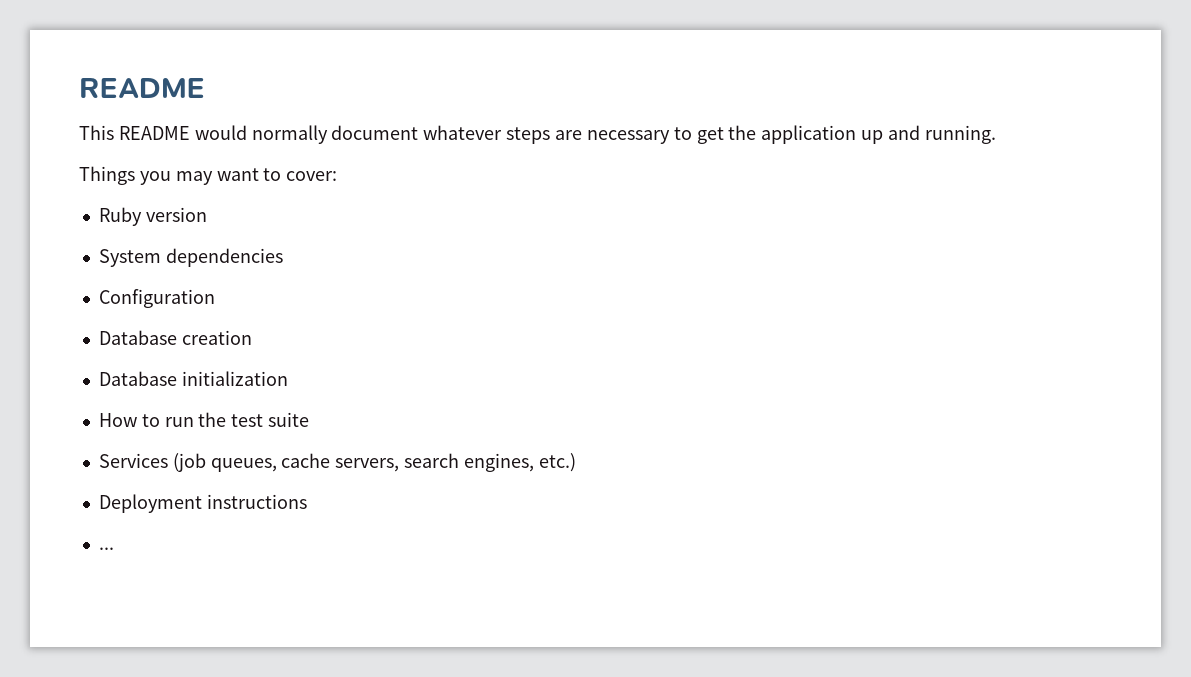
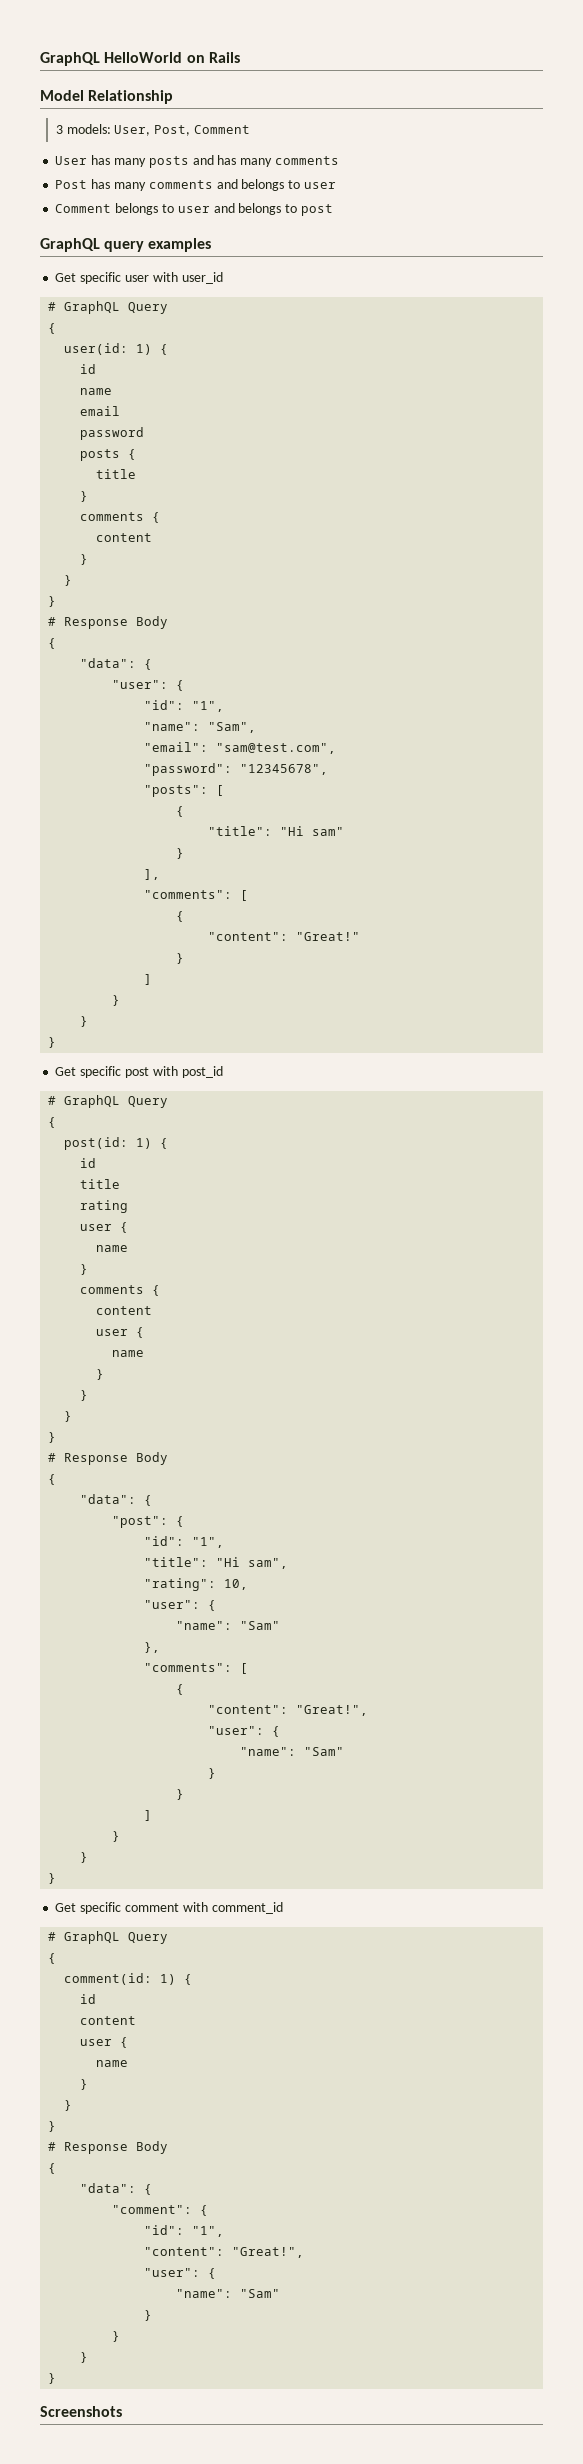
[79,78,205,98] [79,125,996,144] [79,166,338,185] [98,207,207,226] [98,248,283,267] [98,289,215,308] [98,330,252,345] [98,371,288,386] [98,412,310,427] [98,453,576,472] [98,494,307,513] [98,547,114,550] README // This README would normally document whatever steps are necessary to get the application up and running. // Things you may want to cover: // Ruby version // System dependencies // Configuration // Database creation // Database initialization // How to run the test suite // Services (job queues, cache servers, search engines, etc.) // Deployment instructions // ... -> [40,52,240,66] [40,90,174,104] [55,124,250,136] [55,155,339,168] [55,179,336,191] [55,203,333,216] [40,238,212,252] [55,272,223,284] [48,301,169,314] [48,323,57,334] [64,343,169,355] [80,364,97,374] [80,388,113,395] [80,406,121,416] [80,427,145,440] [80,449,137,461] [96,469,137,479] [80,491,89,502] [80,512,161,523] [96,533,153,542] [80,554,89,565] [64,575,73,586] [48,596,57,607] [48,616,169,629] [48,638,57,649] [80,658,153,670] [112,680,185,691] [144,700,225,712] [144,722,257,733] [144,742,337,754] [144,763,329,776] [144,785,225,797] [176,806,185,817] [208,826,345,836] [176,848,185,859] [144,869,161,880] [144,890,249,901] [176,911,185,922] [208,932,361,941] [176,953,185,964] [144,974,153,985] [112,995,121,1006] [80,1016,89,1027] [48,1037,57,1048] [55,1066,223,1078] [48,1095,169,1108] [48,1117,57,1128] [64,1137,169,1150] [80,1158,97,1168] [80,1179,121,1189] [80,1200,129,1213] [80,1222,129,1233] [96,1245,129,1252] [80,1264,89,1275] [80,1285,161,1296] [96,1306,153,1315] [96,1327,145,1338] [112,1350,145,1357] [96,1369,105,1380] [80,1390,89,1401] [64,1411,73,1422] [48,1432,57,1443] [48,1452,169,1465] [48,1474,57,1485] [80,1494,153,1506] [112,1516,185,1528] [144,1536,225,1548] [144,1557,289,1569] [144,1578,249,1591] [144,1600,217,1611] [176,1621,281,1630] [144,1642,161,1653] [144,1663,249,1674] [176,1684,185,1695] [208,1705,369,1716] [208,1726,281,1737] [240,1747,345,1756] [208,1768,217,1779] [176,1789,185,1800] [144,1810,153,1821] [112,1831,121,1842] [80,1852,89,1863] [48,1873,57,1884] [55,1902,283,1914] [48,1931,169,1944] [48,1953,57,1964] [64,1973,193,1985] [80,1994,97,2004] [80,2016,137,2025] [80,2037,129,2048] [96,2060,129,2067] [80,2079,89,2090] [64,2100,73,2111] [48,2121,57,2132] [48,2141,169,2154] [48,2163,57,2174] [80,2183,153,2195] [112,2205,209,2216] [144,2225,225,2237] [144,2247,305,2258] [144,2268,217,2279] [176,2289,281,2298] [144,2310,153,2321] [112,2331,121,2342] [80,2352,89,2363] [48,2373,57,2384] [40,2406,122,2417] GraphQL HelloWorld on Rails // Model Relationship // 3 models: User, Post, Comment // User has many posts and has many comments // Post has many comments and belongs to user // Comment belongs to user and belongs to post // GraphQL query examples // Get specific user with user_id // # GraphQL Query // { // user(id: 1) { // id // name // email // password // posts { // title // } // comments { // content // } // } // } // # Response Body // { // "data": { // "user": { // "id": "1", // "name": "Sam", // "email": "sam@test.com", // "password": "12345678", // "posts": [ // { // "title": "Hi sam" // } // ], // "comments": [ // { // "content": "Great!" // } // ] // } // } // } // Get specific post with post_id // # GraphQL Query // { // post(id: 1) { // id // title // rating // user { // name // } // comments { // content // user { // name // } // } // } // } // # Response Body // { // "data": { // "post": { // "id": "1", // "title": "Hi sam", // "rating": 10, // "user": { // "name": "Sam" // }, // "comments": [ // { // "content": "Great!", // "user": { // "name": "Sam" // } // } // ] // } // } // } // Get specific comment with comment_id // # GraphQL Query // { // comment(id: 1) { // id // content // user { // name // } // } // } // # Response Body // { // "data": { // "comment": { // "id": "1", // "content": "Great!", // "user": { // "name": "Sam" // } // } // } // } // Screenshots

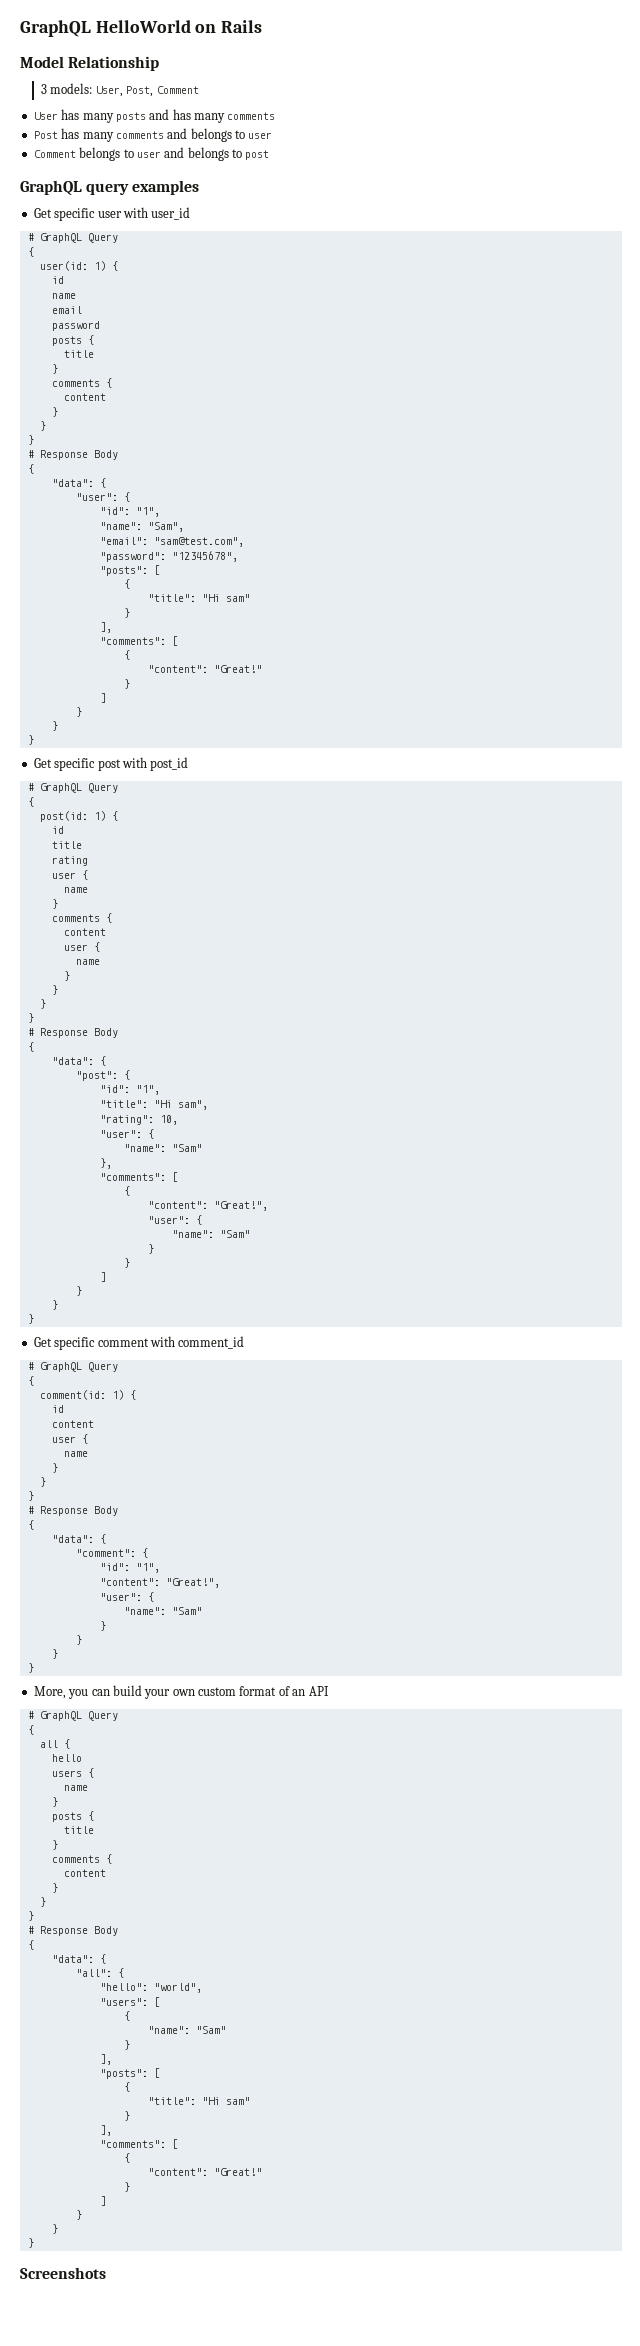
(57, 2378) none -> [33,1685,329,1699] [27,1711,118,1721] [27,1725,34,1735] [39,1739,70,1749] [51,1754,82,1762] [51,1768,94,1778] [63,1785,88,1791] [51,1797,58,1807] [51,1811,94,1822] [63,1826,94,1834] [51,1840,58,1850] [51,1854,112,1864] [63,1869,106,1877] [51,1883,58,1893] [39,1897,46,1907] [27,1911,34,1921] [27,1926,118,1936] [27,1940,34,1950] [51,1954,106,1964] [75,1968,124,1978] [99,1983,202,1993] [99,1997,160,2007] [123,2011,130,2021] [147,2026,226,2034] [123,2040,130,2050] [99,2054,112,2065] [99,2068,160,2079] [123,2082,130,2092] [147,2097,250,2105] [123,2111,130,2121] [99,2125,112,2136] [99,2139,178,2149] [123,2153,130,2163] [147,2168,262,2176] [123,2182,130,2192] [99,2196,106,2206] [75,2210,82,2220] [51,2224,58,2234] [27,2238,34,2248] // More, you can build your own custom format of an API // # GraphQL Query // { // all { // hello // users { // name // } // posts { // title // } // comments { // content // } // } // } // # Response Body // { // "data": { // "all": { // "hello": "world", // "users": [ // { // "name": "Sam" // } // ], // "posts": [ // { // "title": "Hi sam" // } // ], // "comments": [ // { // "content": "Great!" // } // ] // } // } // }

